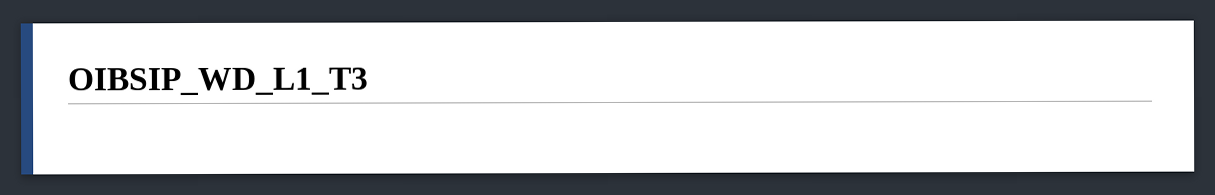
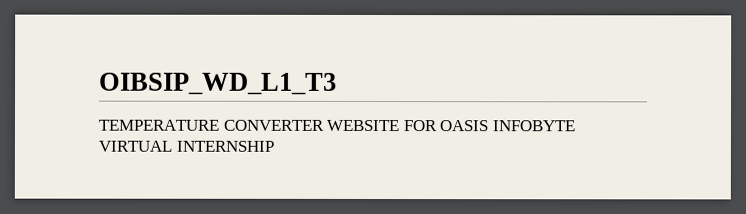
(368, 81) none -> [98,119,575,132] [98,140,274,152] // TEMPERATURE CONVERTER WEBSITE FOR OASIS INFOBYTE VIRTUAL INTERNSHIP

